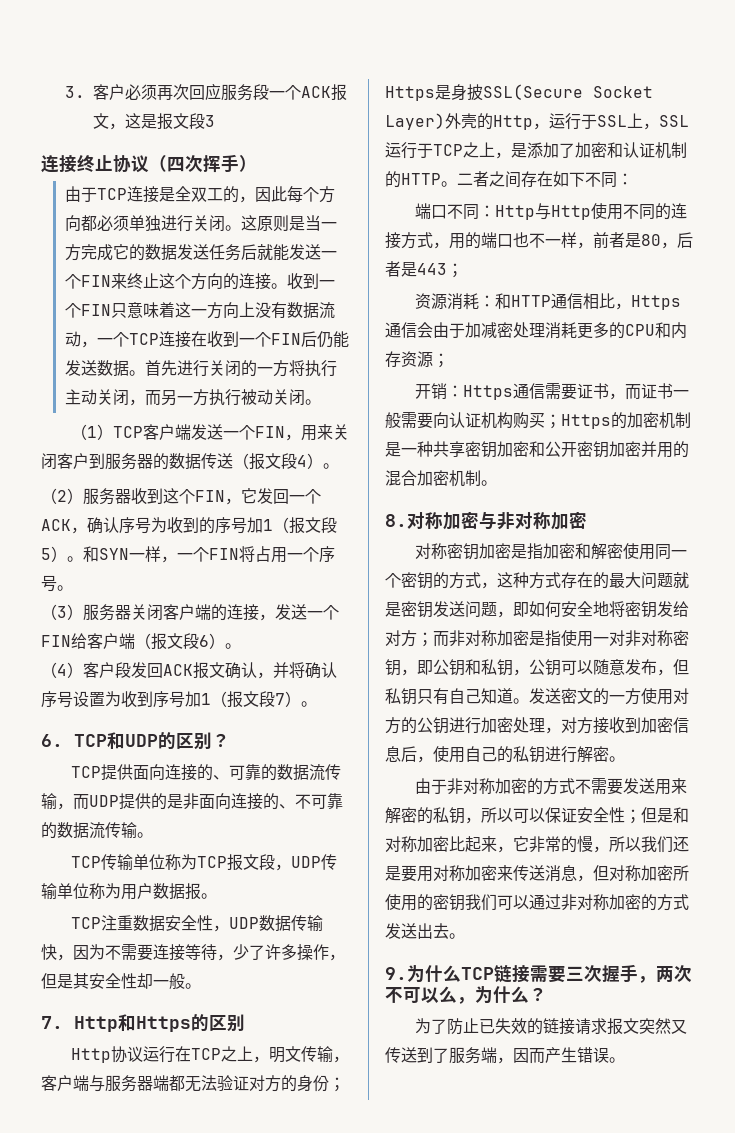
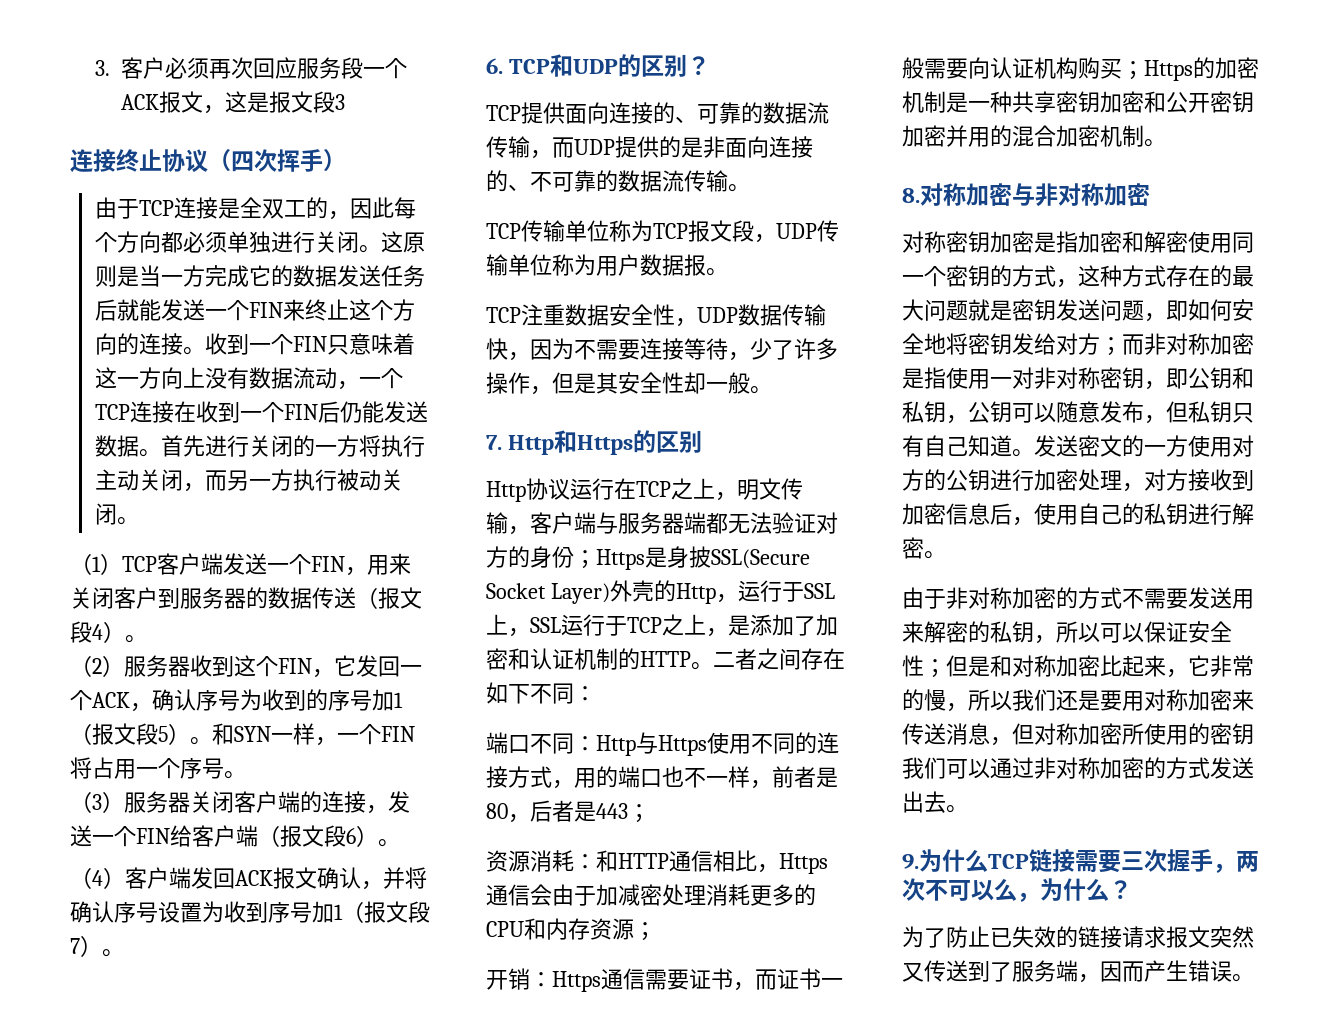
[115,662,131,678] 段 -> [169,867,191,889] 端
[550,205,591,220] Http -> [658,735,707,756] Https

